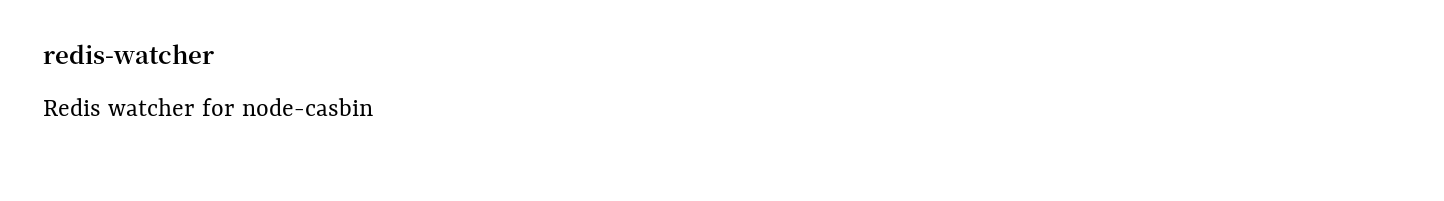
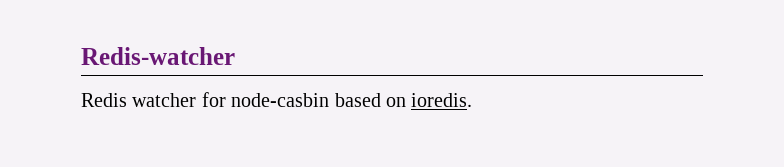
[43,44,214,64] redis-watcher -> [81,47,235,65] Redis-watcher
(374, 107) none -> [334,93,473,107] based on ioredis.

